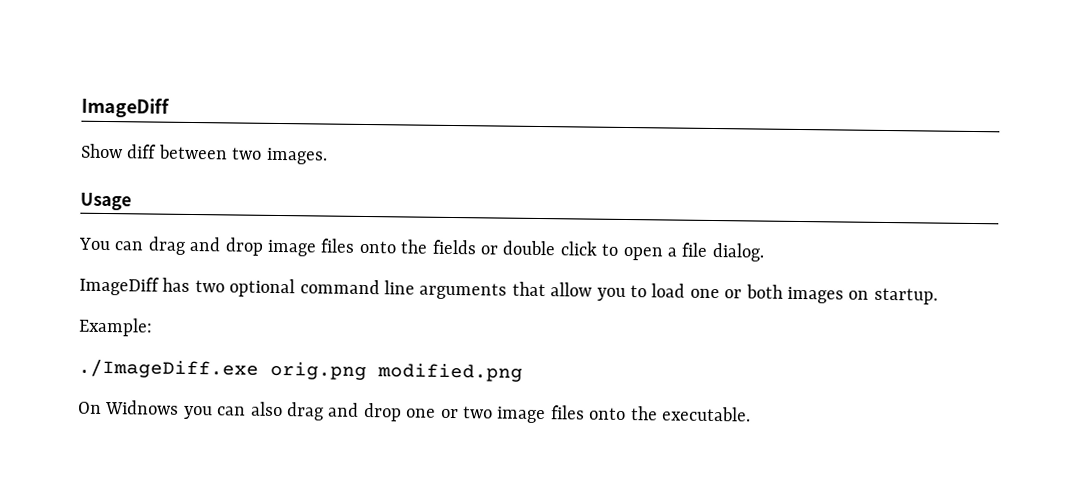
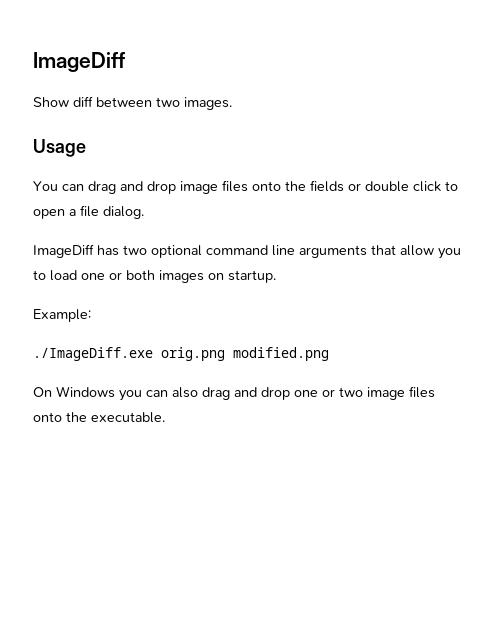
[105,400,180,415] Widnows -> [56,386,115,398] Windows

